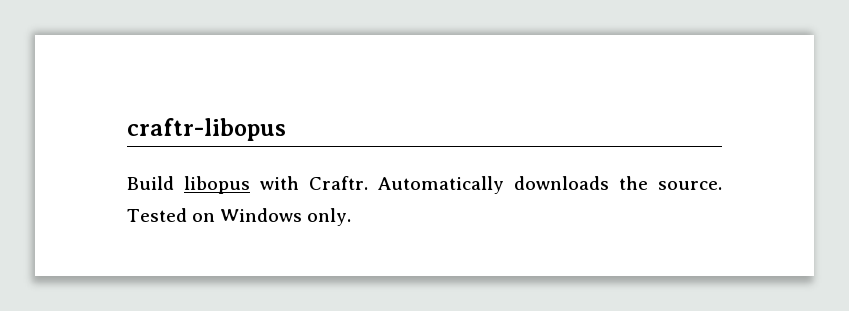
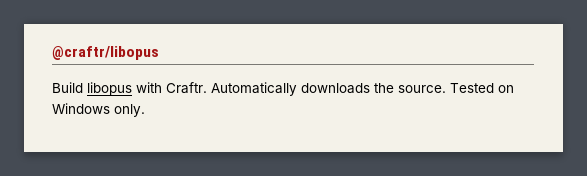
[127,118,286,141] craftr-libopus -> [52,46,159,60] @craftr/libopus

